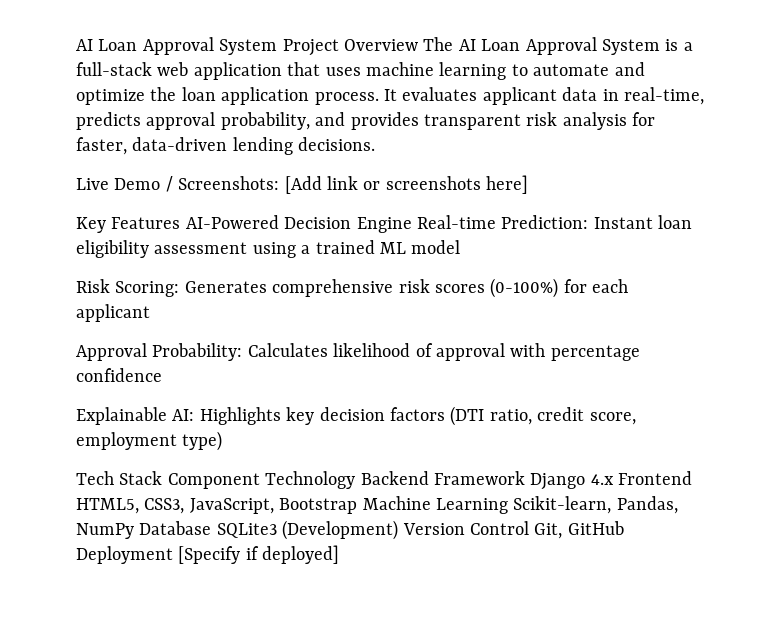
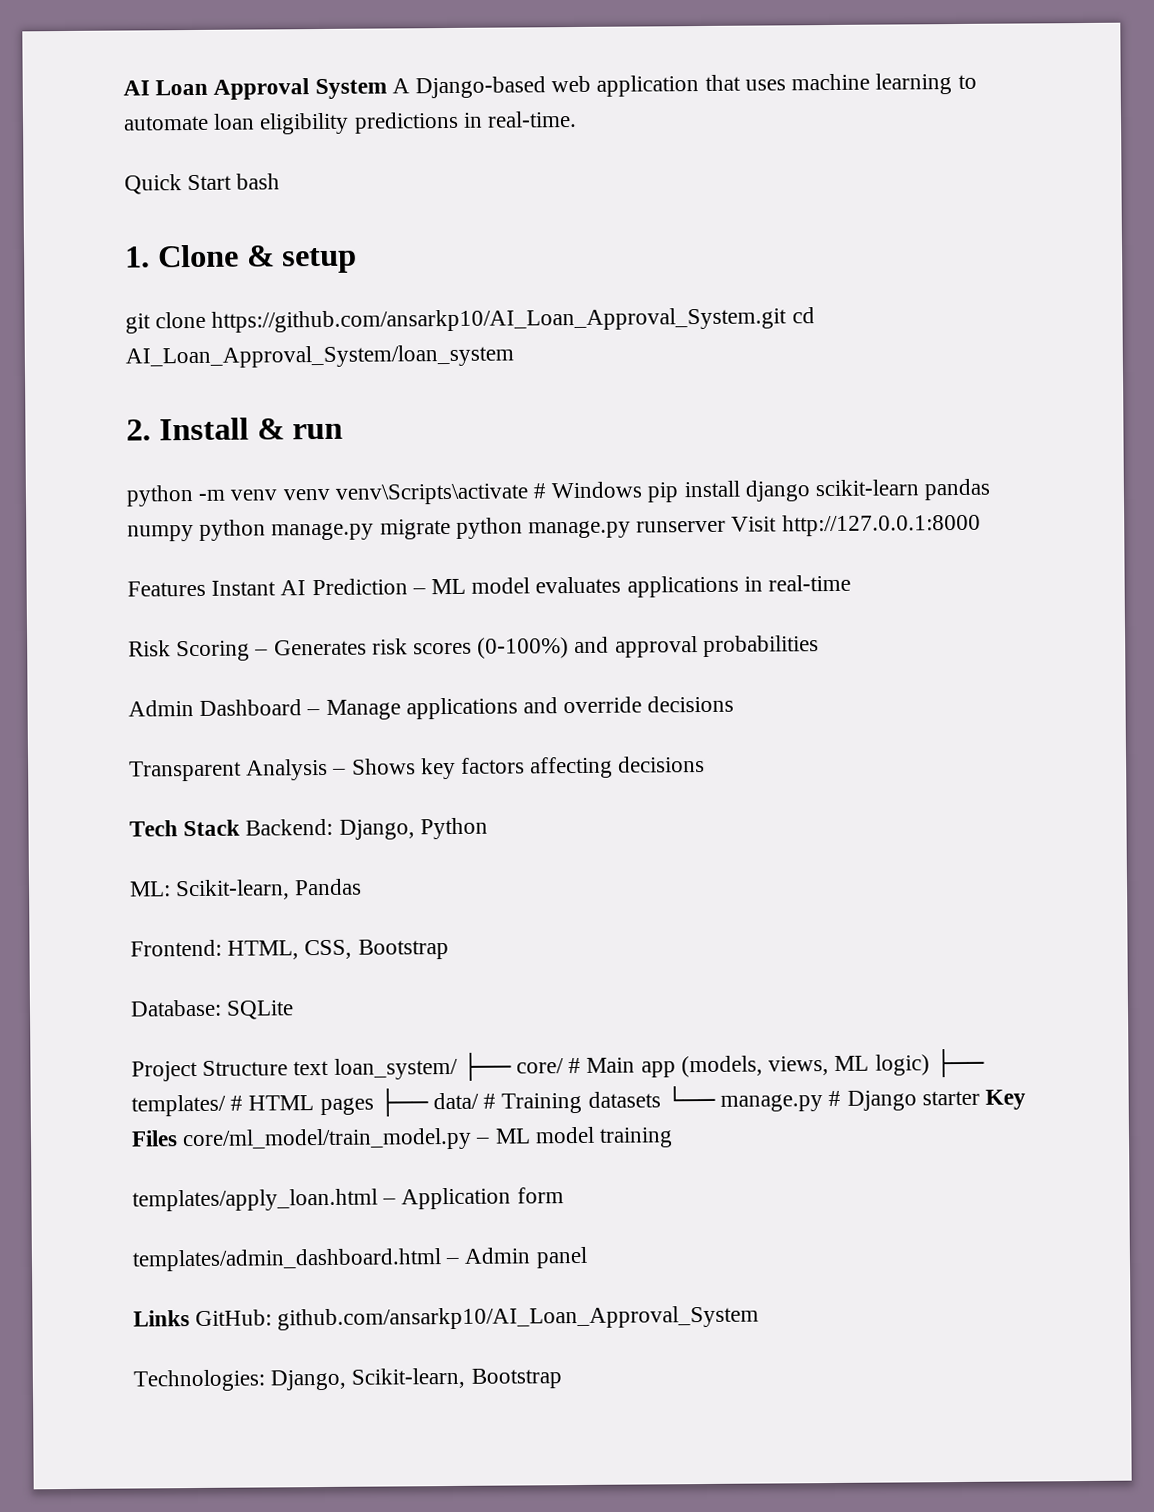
[76,37,693,56] [76,62,152,76] AI Loan Approval System Project Overview The AI Loan Approval System is a full-stack -> [123,76,547,100] AI Loan Approval System A Django-based
[614,62,645,76] [76,87,704,105] [76,112,656,130] [76,137,376,155] [76,175,529,194] [76,215,693,233] [76,240,461,258] [76,278,629,298] [76,304,150,322] [76,343,640,361] [76,368,162,382] [76,406,636,426] [76,431,223,451] [76,471,693,490] [76,496,678,514] [76,520,624,540] [76,545,340,564] and optimize the loan application process. It evaluates applicant data in real-time, predicts approval probability, and provides transparent risk analysis for faster, data-driven lending decisions. // Live Demo / Screenshots: [Add link or screenshots here] // Key Features AI-Powered Decision Engine Real-time Prediction: Instant loan eligibility assessment using a trained ML model // Risk Scoring: Generates comprehensive risk scores (0-100%) for each applicant // Approval Probability: Calculates likelihood of approval with percentage confidence // Explainable AI: Highlights key decision factors (DTI ratio, credit score, employment type) // Tech Stack Component Technology Backend Framework Django 4.x Frontend HTML5, CSS3, JavaScript, Bootstrap Machine Learning Scikit-learn, Pandas, NumPy Database SQLite3 (Development) Version Control Git, GitHub Deployment [Specify if deployed] -> [213,110,578,135] [124,173,281,195] [124,244,358,274] [125,307,815,334] [125,344,514,369] [126,417,344,441] [126,478,992,507] [127,513,981,542] [127,574,852,598] [128,635,819,662] [128,695,735,720] [129,755,706,782] [129,817,488,840] [129,878,363,901] [130,939,449,960] [130,999,295,1020] [131,1048,985,1082] [131,1085,1026,1117] [131,1126,674,1152] [132,1187,564,1212] [132,1246,588,1272] [133,1305,760,1331] [133,1367,562,1392] loan eligibility predictions in real-time. // Quick Start bash // 1. Clone & setup // git clone https://github.com/ansarkp10/AI_Loan_Approval_System.git cd AI_Loan_Approval_System/loan_system // 2. Install & run // python -m venv venv venv\Scripts\activate # Windows pip install django scikit-learn pandas numpy python manage.py migrate python manage.py runserver Visit http://127.0.0.1:8000 // Features Instant AI Prediction – ML model evaluates applications in real-time // Risk Scoring – Generates risk scores (0-100%) and approval probabilities // Admin Dashboard – Manage applications and override decisions // Transparent Analysis – Shows key factors affecting decisions // Tech Stack Backend: Django, Python // ML: Scikit-learn, Pandas // Frontend: HTML, CSS, Bootstrap // Database: SQLite // Project Structure text loan_system/ ├── core/ # Main app (models, views, ML logic) ├── templates/ # HTML pages ├── data/ # Training datasets └── manage.py # Django starter Key Files core/ml_model/train_model.py – ML model training // templates/apply_loan.html – Application form // templates/admin_dashboard.html – Admin panel // Links GitHub: github.com/ansarkp10/AI_Loan_Approval_System // Technologies: Django, Scikit-learn, Bootstrap

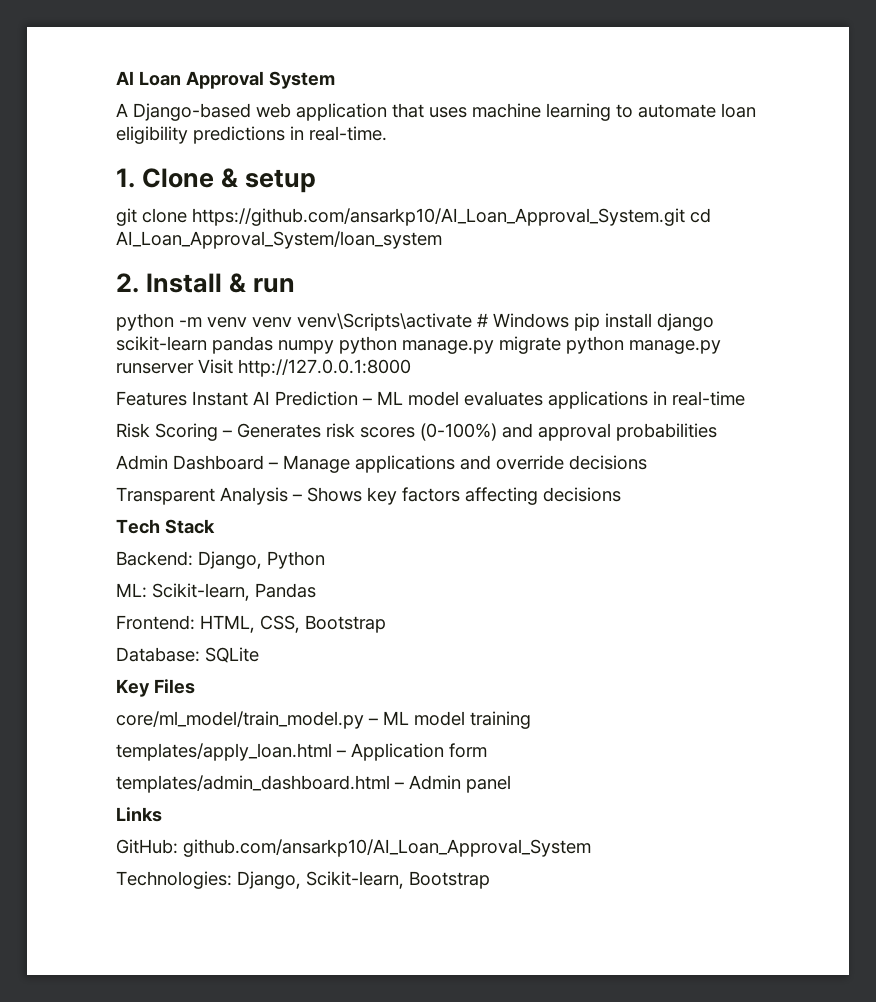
(387, 89) none -> (335, 80) //
[124,173,281,195] // Quick Start bash -> (387, 133) none
(241, 828) none -> (215, 526) //
[131,1048,985,1082] [131,1085,980,1117] Project Structure text loan_system/ ├── core/ # Main app (models, views, ML logic) ├── templates/ # HTML pages ├── data/ # Training datasets └── manage.py # Django starter -> (259, 655) none
(178, 1138) none -> (195, 686) //
(190, 1318) none -> (162, 814) //

